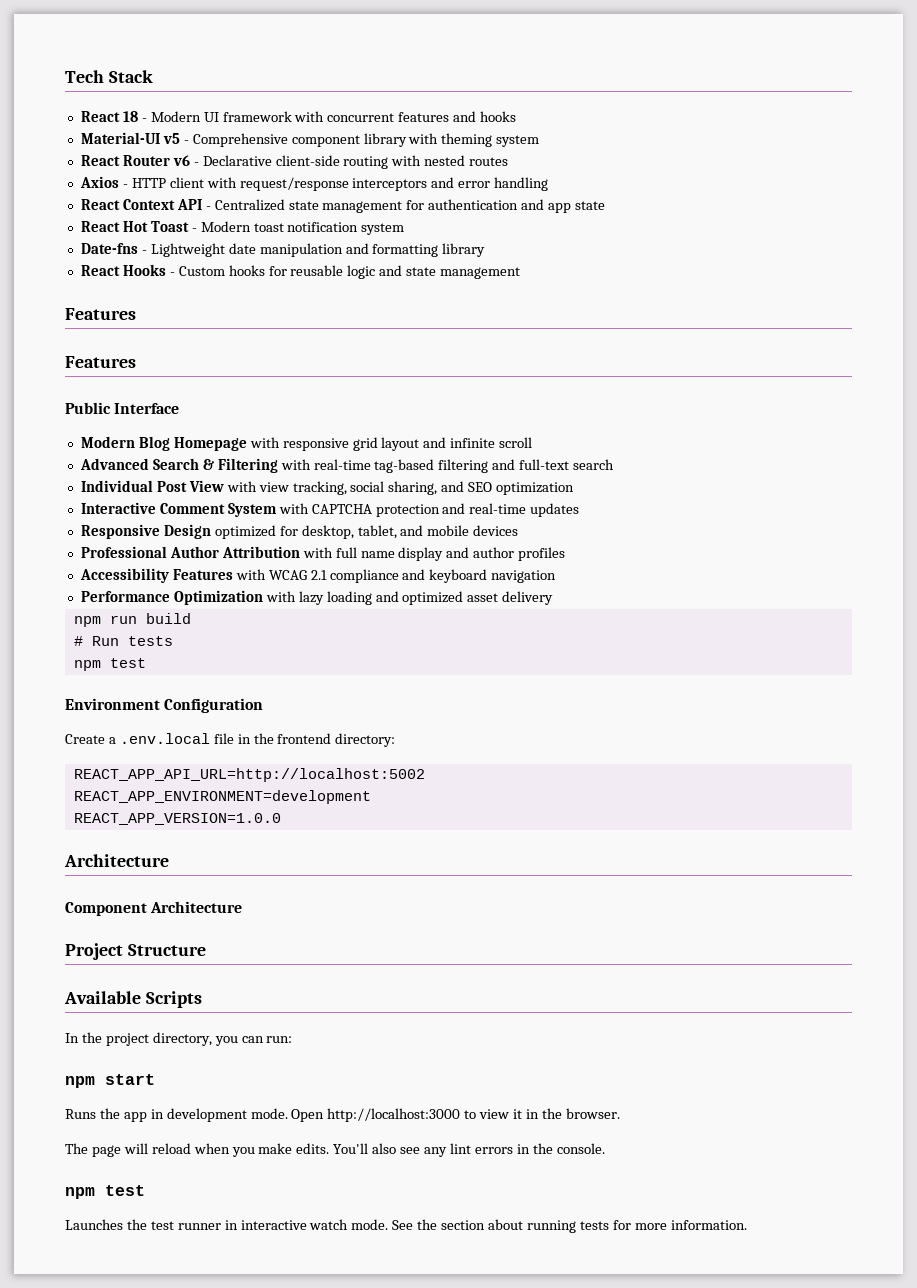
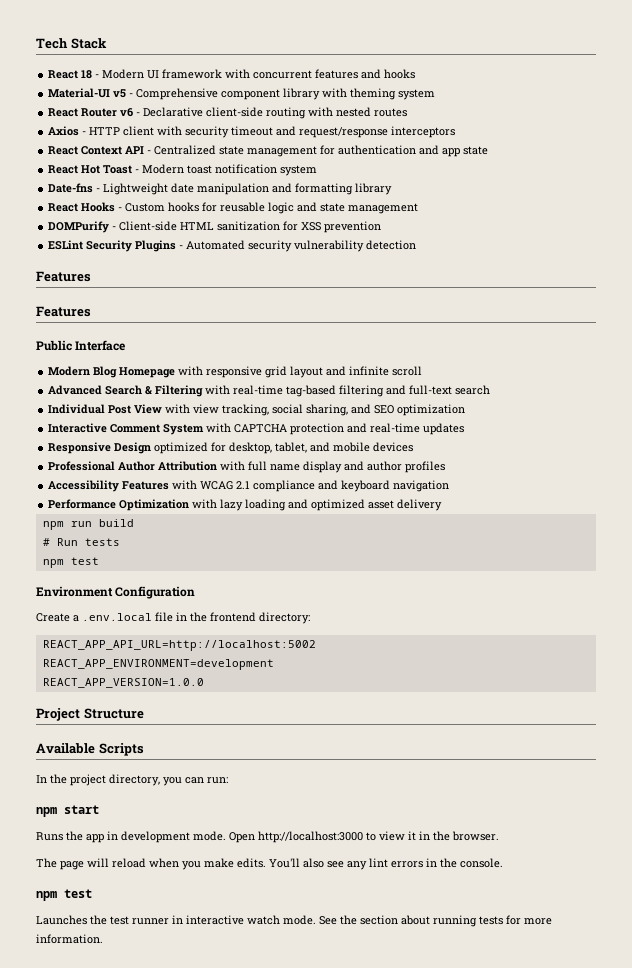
(237, 182) none -> [185,126,297,138] security timeout and
[431,177,549,191] and error handling -> (456, 132) none
(521, 273) none -> [48,221,382,233] [48,240,417,252] // DOMPurify - Client-side HTML sanitization for XSS prevention // ESLint Security Plugins - Automated security vulnerability detection
[64,854,169,867] [65,901,243,916] // Architecture // Component Architecture -> (204, 683) none

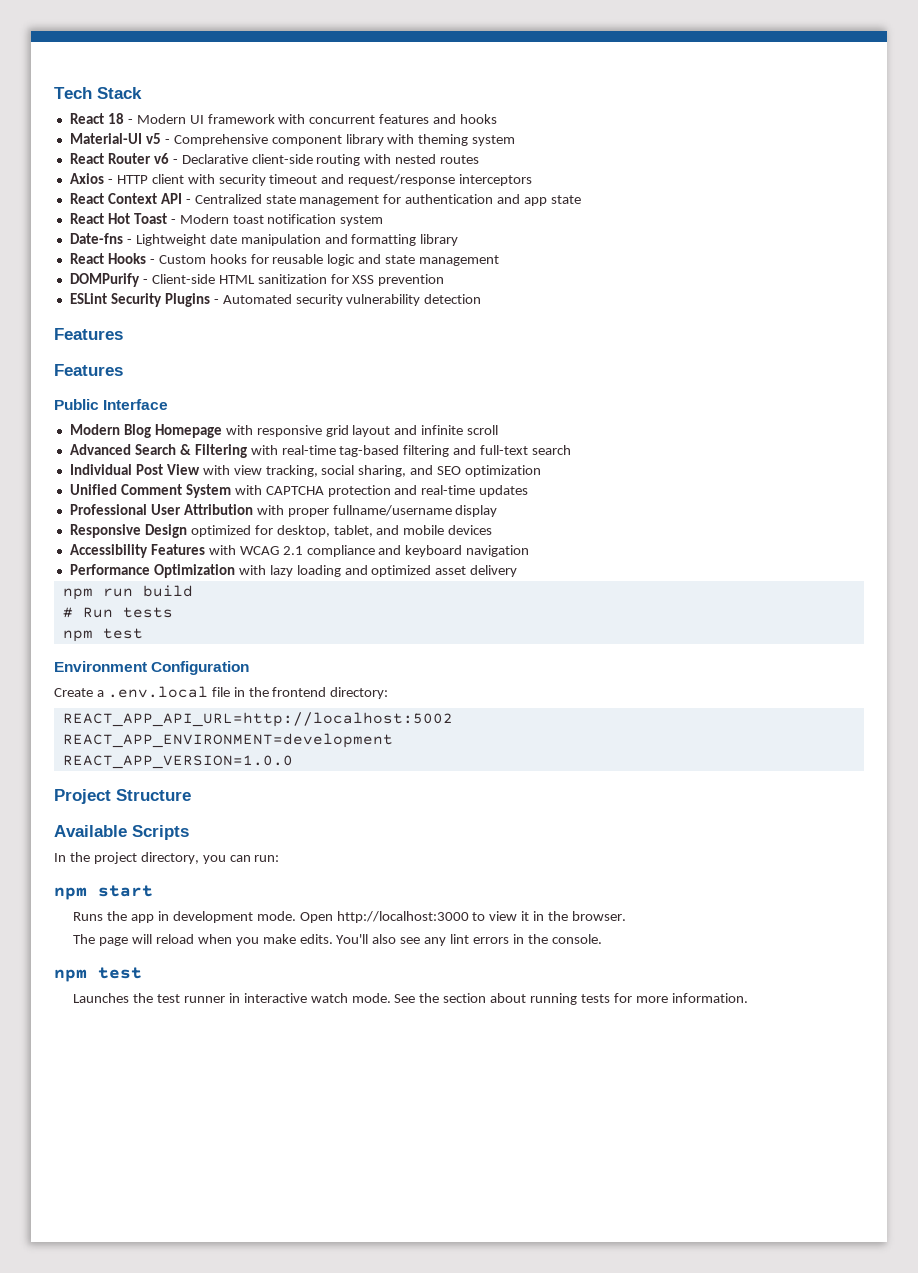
[48,423,108,433] Interactive -> [69,484,117,495] Unified
(465, 429) none -> [69,504,498,517] // Professional User Attribution with proper fullname/username display
[48,461,446,473] // Professional Author Attribution with full name display and author profiles -> (493, 530) none

